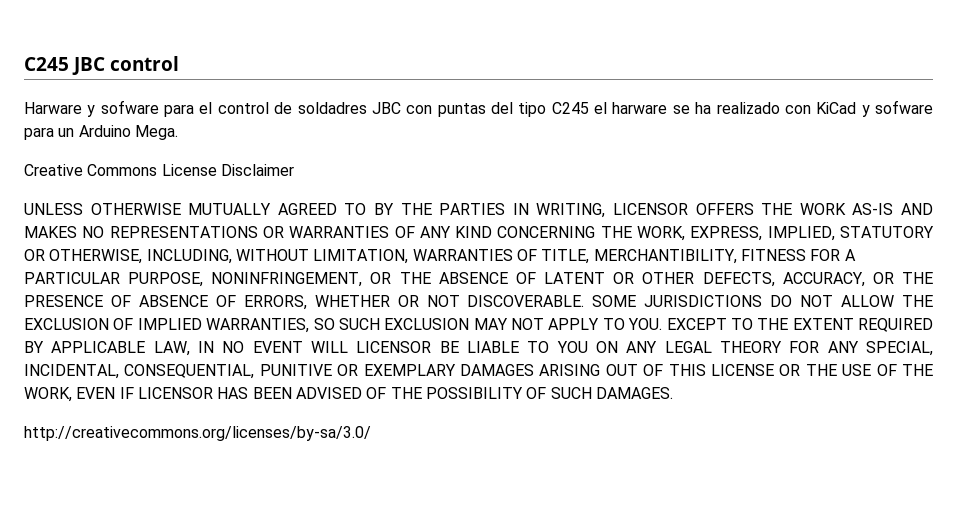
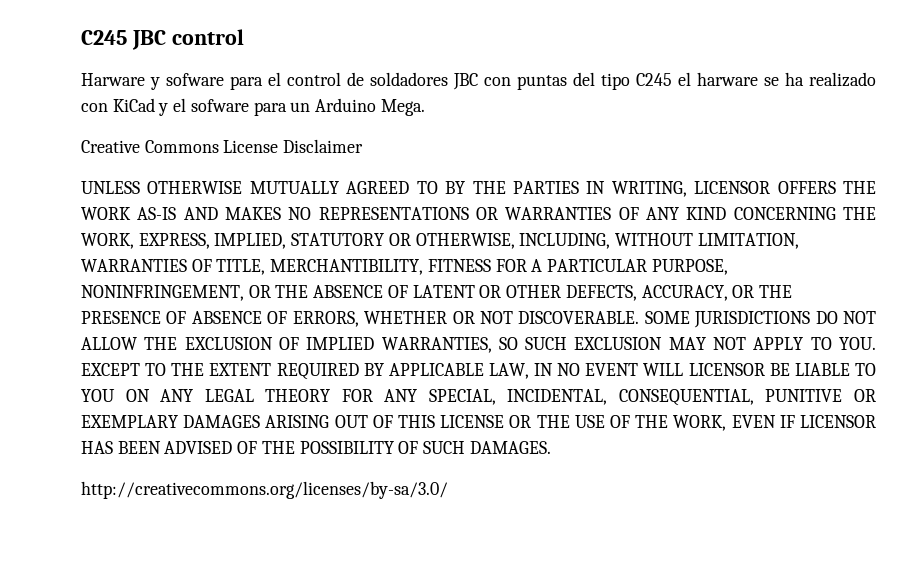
[297,102,367,114] soldadres -> [370,72,448,86] soldadores
(870, 111) none -> [173,98,187,112] el

